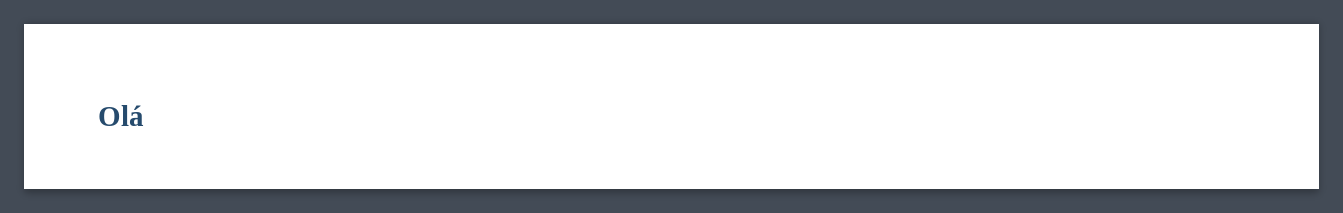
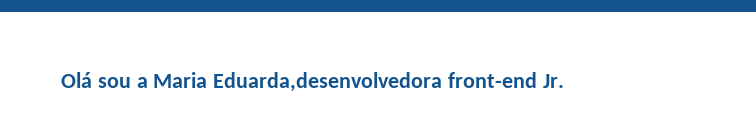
(144, 115) none -> [97,72,564,92] sou a Maria Eduarda,desenvolvedora front-end Jr.

